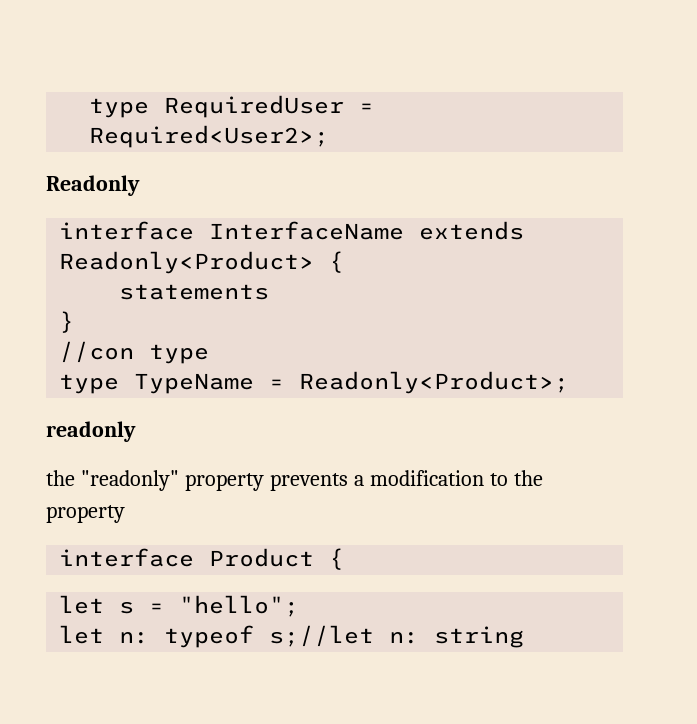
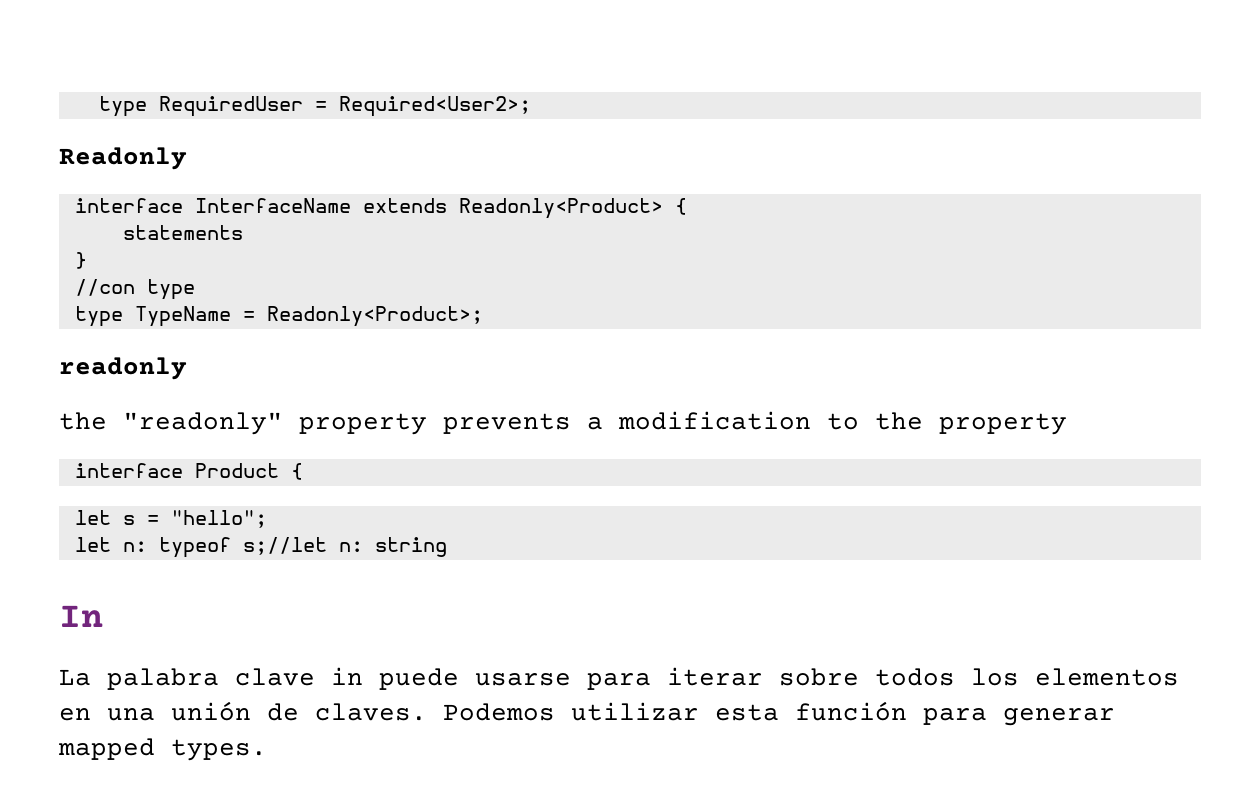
(525, 637) none -> [59,605,103,627] [59,667,1179,690] [59,701,1115,726] [58,738,267,761] // In // La palabra clave in puede usarse para iterar sobre todos los elementos en una unión de claves. Podemos utilizar esta función para generar mapped types.

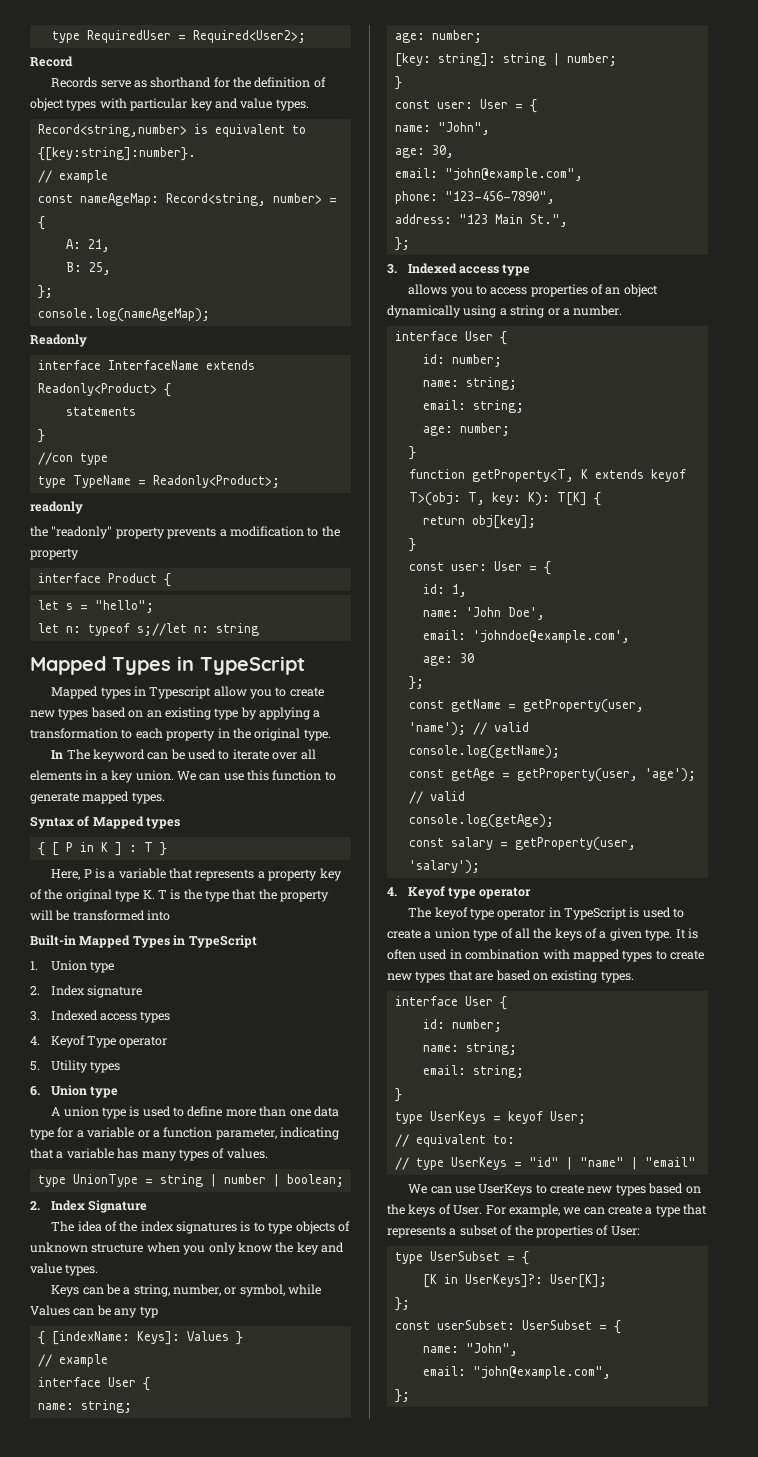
(531, 106) none -> [30,56,73,67] [51,77,326,88] [30,98,309,111] [37,124,306,137] [37,147,196,161] [37,170,108,183] [37,193,337,206] [37,216,45,230] [65,239,110,252] [65,262,111,275] [37,285,53,299] [37,308,210,322] // Record // Records serve as shorthand for the definition of object types with particular key and value types. // Record<string,number> is equivalent to {[key:string]:number}. // // example // const nameAgeMap: Record<string, number> = { // A: 21, // B: 25, // }; // console.log(nameAgeMap);
[59,605,103,627] [59,667,1179,690] [59,701,1115,726] [58,738,267,761] In // La palabra clave in puede usarse para iterar sobre todos los elementos en una unión de claves. Podemos utilizar esta función para generar mapped types. -> [30,656,305,675] [51,686,324,699] [30,707,321,720] [30,728,331,741] [51,749,316,762] [30,770,336,783] [30,791,165,804] [30,816,181,829] [37,842,167,856] [51,868,342,881] [30,889,330,902] [30,910,171,921] [30,935,257,948] [30,960,114,973] [30,985,142,998] [30,1010,171,1023] [30,1035,168,1048] [30,1060,120,1073] [30,1085,118,1098] [51,1106,339,1119] [30,1127,339,1140] [30,1148,268,1161] [37,1174,344,1187] [30,1200,147,1213] [51,1221,350,1234] [30,1242,344,1255] [30,1263,99,1276] [51,1284,322,1297] [30,1305,158,1318] [37,1331,243,1345] [37,1354,108,1367] [37,1377,150,1391] [37,1400,132,1413] [394,30,482,43] [394,53,617,67] [394,76,402,90] [394,99,537,113] [394,122,490,135] [394,145,454,158] [394,168,583,181] [394,191,555,204] [394,214,568,227] [394,237,410,251] [387,263,531,276] [408,284,658,297] [387,305,623,318] [394,331,507,345] [422,354,502,367] [422,377,517,390] [422,400,524,413] [422,423,510,436] [408,446,416,460] [408,469,686,482] [408,492,601,506] [422,515,536,529] [408,538,416,552] [408,561,551,575] [422,584,467,597] [422,607,545,620] [422,630,630,643] [422,653,474,666] [408,676,424,690] [408,699,644,713] [408,722,529,736] [408,745,560,759] [408,768,696,782] [408,791,465,804] [408,814,554,828] [408,837,636,851] [408,860,480,874] [387,886,532,899] [408,907,685,920] [387,928,698,941] [387,949,704,962] [387,970,634,983] [394,996,507,1010] [422,1019,502,1032] [422,1042,517,1055] [422,1065,524,1078] [394,1088,402,1102] [394,1111,586,1124] [394,1134,515,1147] [394,1157,696,1170] [408,1183,701,1196] [387,1204,708,1217] [387,1225,640,1238] [394,1251,529,1265] [422,1274,607,1288] [394,1297,410,1311] [394,1320,621,1334] [422,1343,518,1356] [422,1366,611,1379] [394,1389,410,1403] Mapped Types in TypeScript // Mapped types in Typescript allow you to create new types based on an existing type by applying a transformation to each property in the original type. // In The keyword can be used to iterate over all elements in a key union. We can use this function to generate mapped types. // Syntax of Mapped types // { [ P in K ] : T } // Here, P is a variable that represents a property key of the original type K. T is the type that the property will be transformed into // Built-in Mapped Types in TypeScript // 1. Union type // 2. Index signature // 3. Indexed access types // 4. Keyof Type operator // 5. Utility types // 6. Union type // A union type is used to define more than one data type for a variable or a function parameter, indicating that a variable has many types of values. // type UnionType = string | number | boolean; // 2. Index Signature // The idea of the index signatures is to type objects of unknown structure when you only know the key and value types. // Keys can be a string, number, or symbol, while Values can be any typ // { [indexName: Keys]: Values } // // example // interface User { // name: string; // age: number; // [key: string]: string | number; // } // const user: User = { // name: "John", // age: 30, // email: "john@example.com", // phone: "123-456-7890", // address: "123 Main St.", // }; // 3. Indexed access type // allows you to access properties of an object dynamically using a string or a number. // interface User { // id: number; // name: string; // email: string; // age: number; // } // function getProperty<T, K extends keyof T>(obj: T, key: K): T[K] { // return obj[key]; // } // const user: User = { // id: 1, // name: 'John Doe', // email: 'johndoe@example.com', // age: 30 // }; // const getName = getProperty(user, 'name'); // valid // console.log(getName); // const getAge = getProperty(user, 'age'); // valid // console.log(getAge); // const salary = getProperty(user, 'salary'); // 4. Keyof type operator // The keyof type operator in TypeScript is used to create a union type of all the keys of a given type. It is often used in combination with mapped types to create new types that are based on existing types. // interface User { // id: number; // name: string; // email: string; // } // type UserKeys = keyof User; // // equivalent to: // // type UserKeys = "id" | "name" | "email" // We can use UserKeys to create new types based on the keys of User. For example, we can create a type that represents a subset of the properties of User: // type UserSubset = { // [K in UserKeys]?: User[K]; // }; // const userSubset: UserSubset = { // name: "John", // email: "john@example.com", // };

